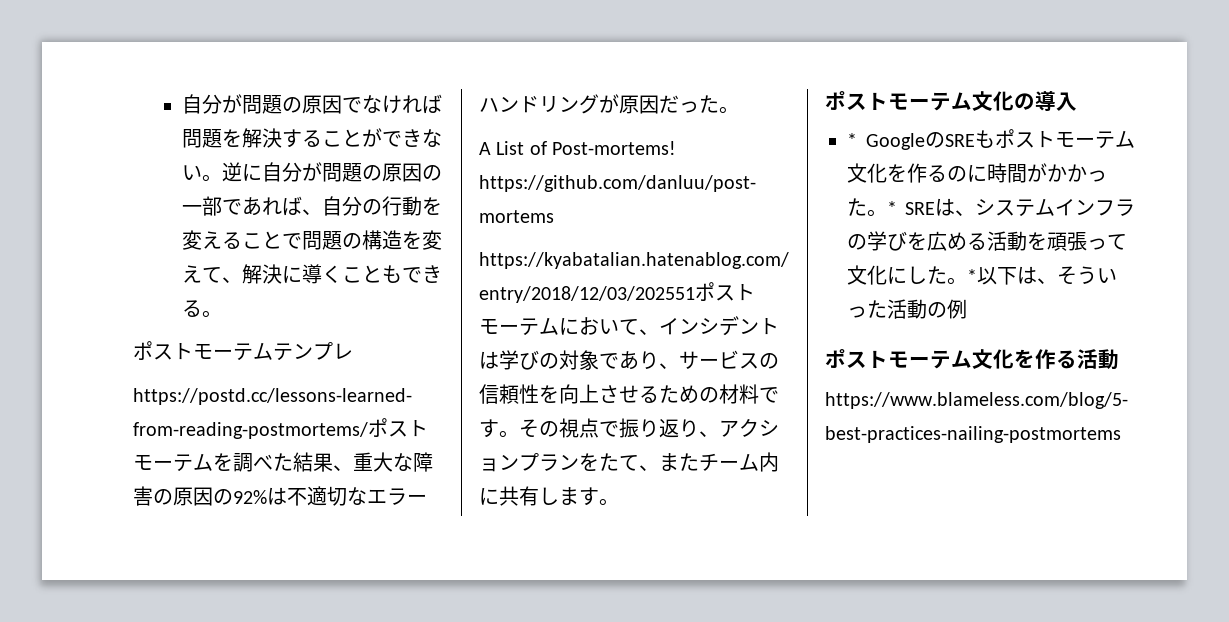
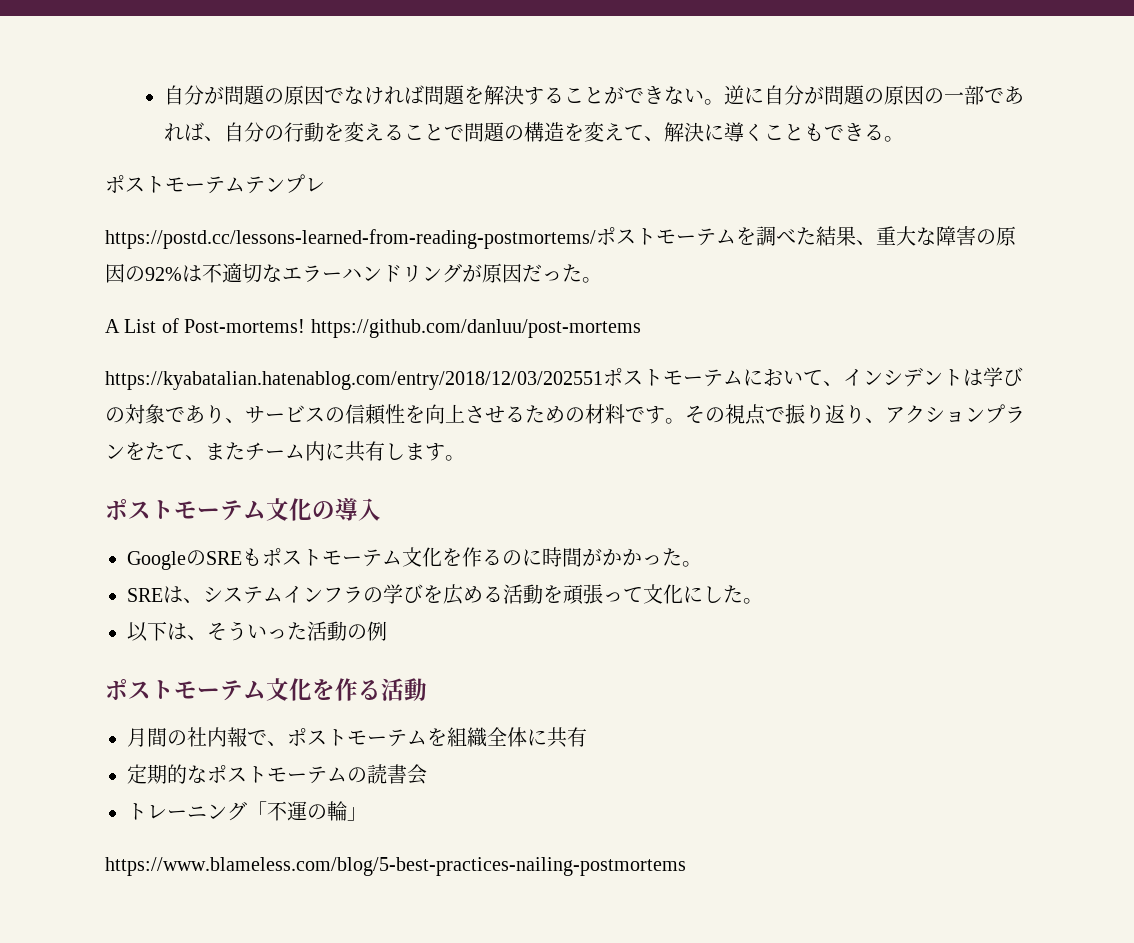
[847,133,857,147] * -> (381, 509) none
[887,201,897,215] * -> (702, 564) //
[967,269,977,283] * -> (763, 601) //
(1119, 359) none -> [127,727,587,748] [127,764,427,785] [127,801,367,821] // 月間の社内報で、ポストモーテムを組織全体に共有 // 定期的なポストモーテムの読書会 // トレーニング「不運の輪」

